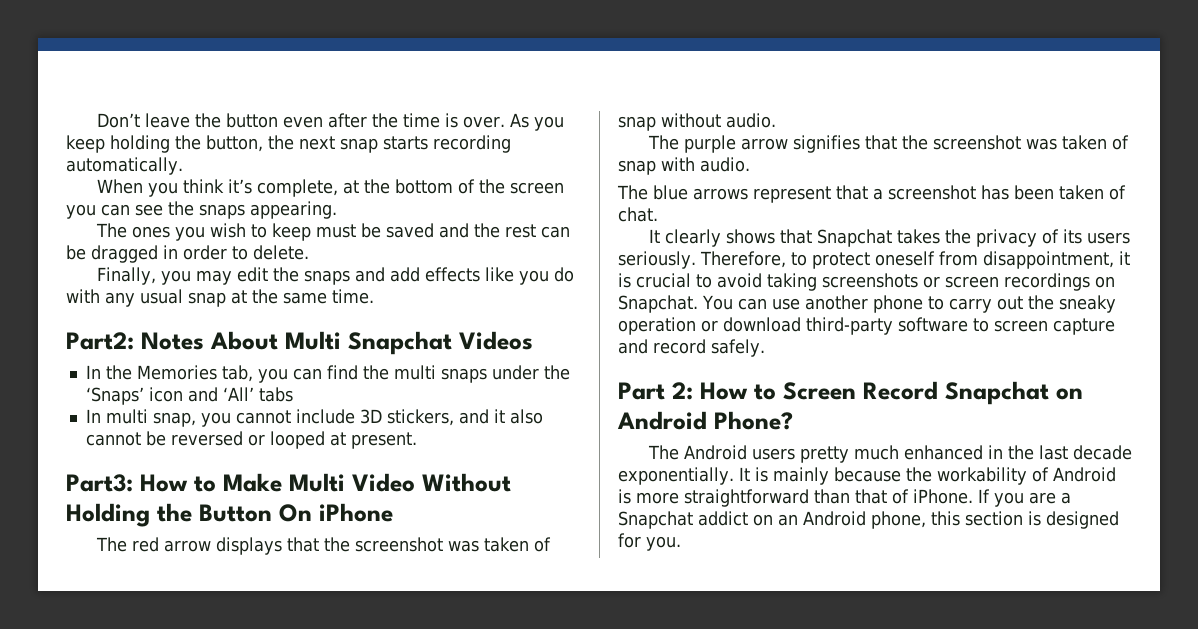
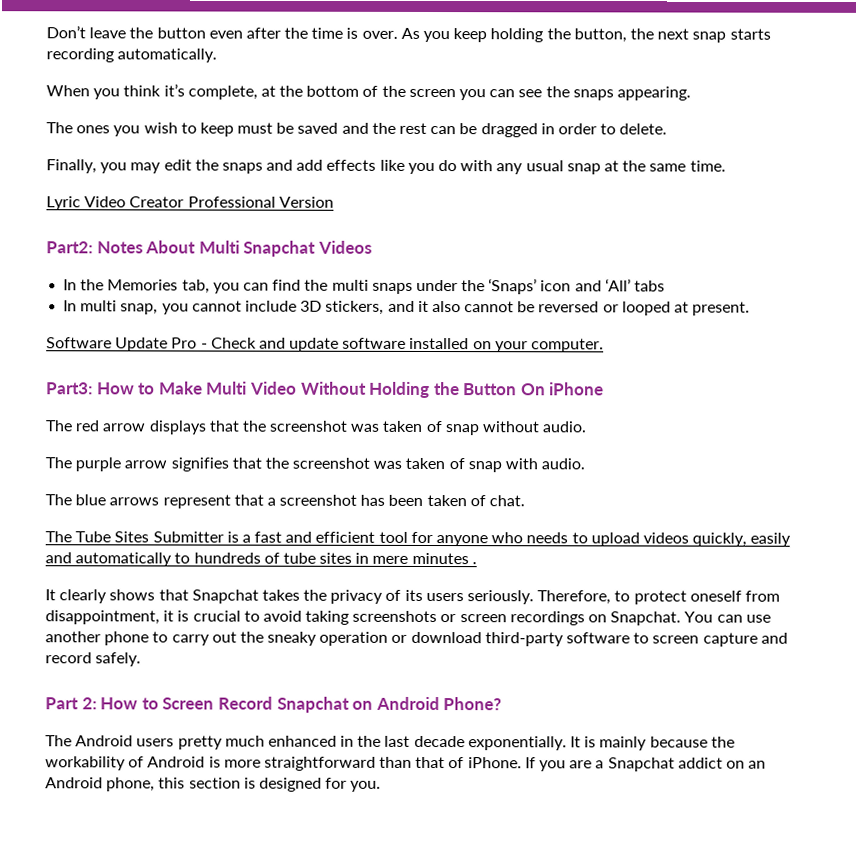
(374, 296) none -> [46,196,334,211] // Lyric Video Creator Professional Version
(417, 440) none -> [46,337,605,353] // Software Update Pro - Check and update software installed on your computer.
(658, 214) none -> [45,531,792,547] [45,552,477,567] // The Tube Sites Submitter is a fast and efficient tool for anyone who needs to upload videos quickly, easily and automatically to hundreds of tube sites in mere minutes .

